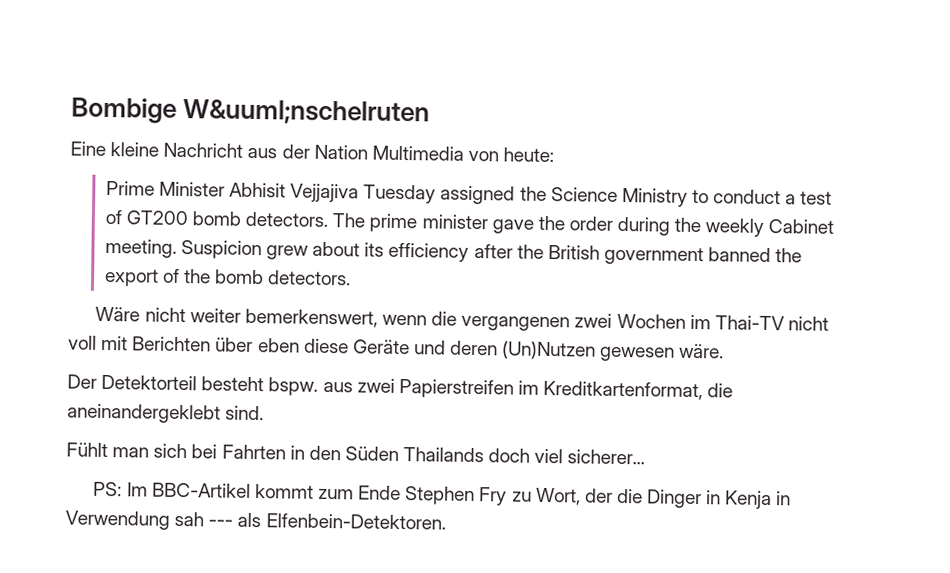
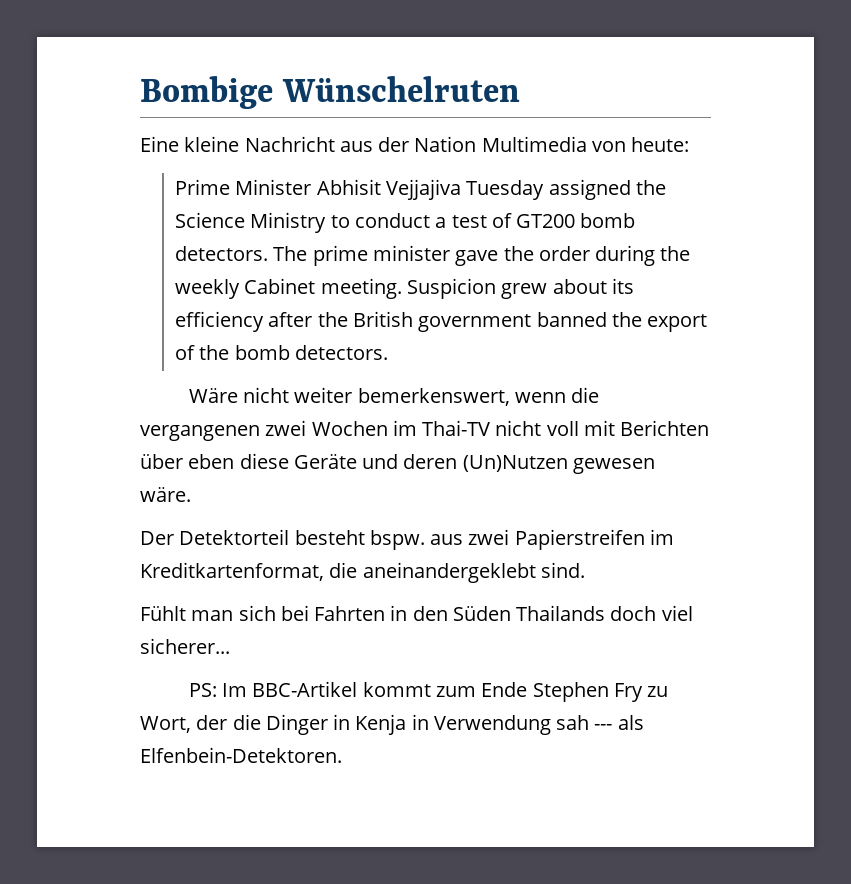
[183,99,431,126] W&uuml;nschelruten -> [282,76,521,102] Wünschelruten

